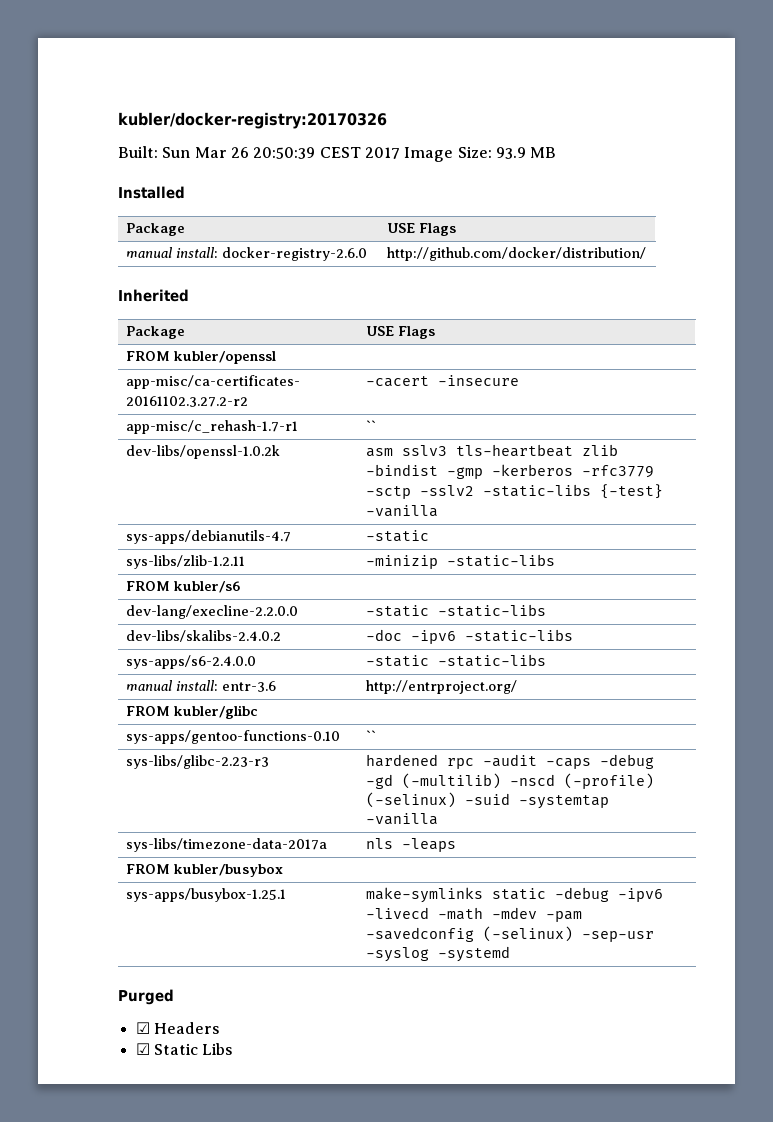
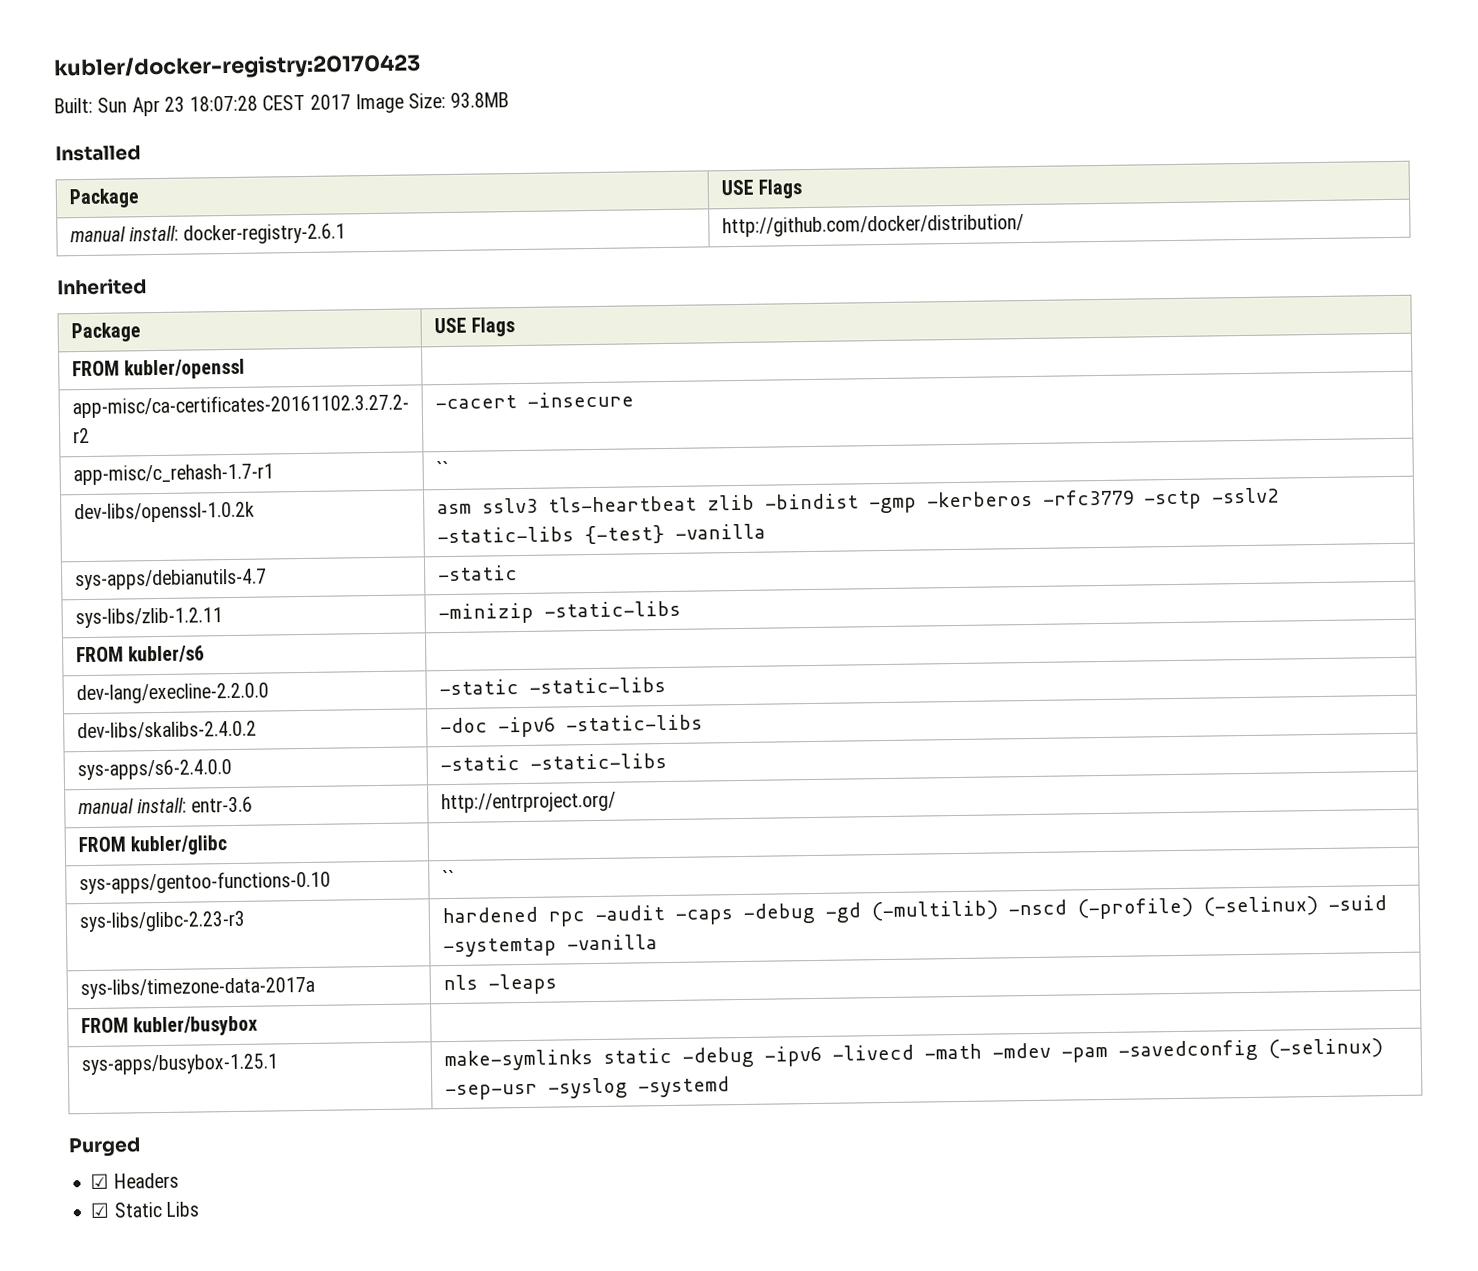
[118,112,387,129] kubler/docker-registry:20170326 -> [53,53,421,81] kubler/docker-registry:20170423
[194,147,316,159] Mar 26 20:50:39 -> [131,95,259,117] Apr 23 18:07:28
[495,147,557,159] 93.9 MB -> [450,92,510,108] 93.8MB
[222,247,368,261] docker-registry-2.6.0 -> [183,223,347,245] docker-registry-2.6.1

